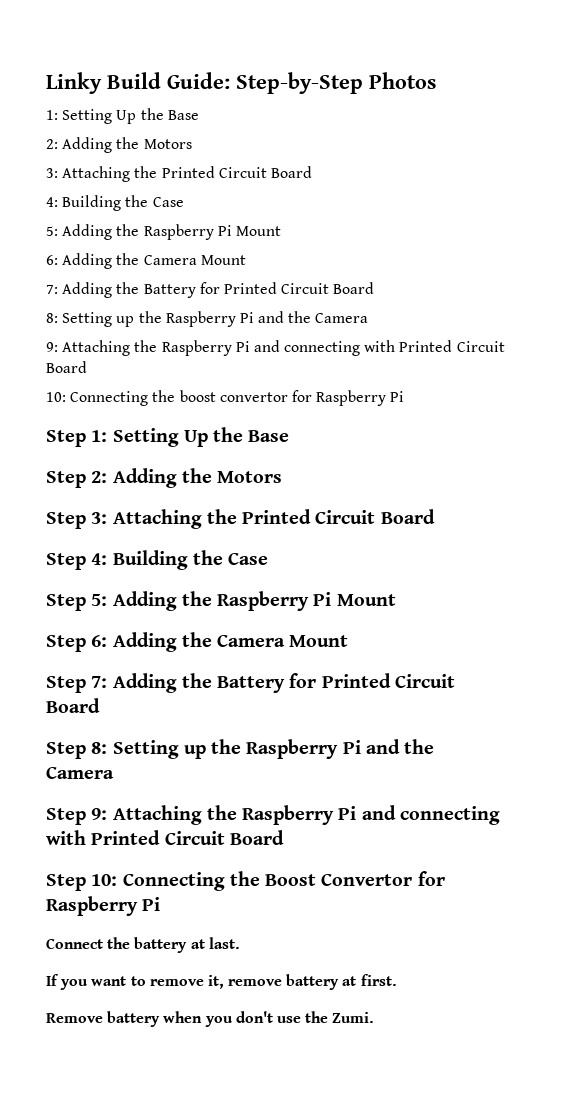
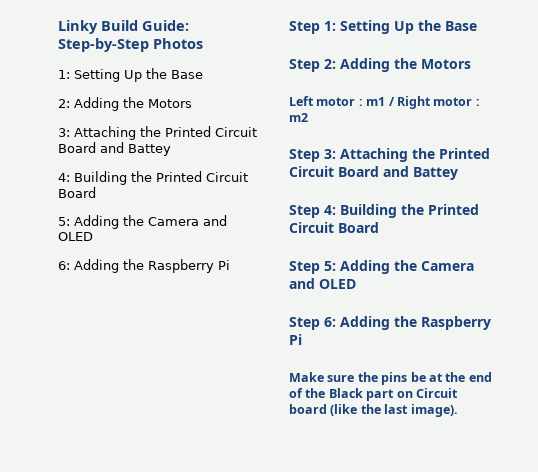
[46,195,184,211] [46,224,281,240] [46,253,246,269] [46,282,375,298] [46,311,369,327] [46,340,505,356] [46,361,87,373] [46,390,312,406] // 4: Building the Case // 5: Adding the Raspberry Pi Mount // 6: Adding the Camera Mount // 7: Adding the Battery for Printed Circuit Board // 8: Setting up the Raspberry Pi and the Camera // 9: Attaching the Raspberry Pi and connecting with Printed Circuit Board // 10: Connecting the boost convertor for -> [100,142,171,156] [58,171,248,185] [58,187,96,198] [58,215,227,229] [58,232,93,241] [58,259,144,273] and Battey // 4: Building the Printed Circuit Board // 5: Adding the Camera and OLED // 6: Adding the
(283, 477) none -> [289,96,480,109] [289,113,308,122] // Left motor : m1 / Right motor : m2
(435, 516) none -> [383,166,458,180] and Battey
[228,552,269,565] Case -> [428,204,479,215] [289,222,379,233] Printed Circuit Board
[217,591,396,611] Raspberry Pi Mount -> [421,261,474,271] [289,278,356,289] Camera and OLED
[217,634,349,647] [46,673,455,693] [46,698,100,713] [46,739,435,759] [46,766,114,779] [46,805,500,825] [46,830,284,845] [46,871,445,891] [46,896,161,916] [46,937,240,953] [46,974,397,990] [46,1011,375,1027] Camera Mount // Step 7: Adding the Battery for Printed Circuit Board // Step 8: Setting up the Raspberry Pi and the Camera // Step 9: Attaching the Raspberry Pi and connecting with Printed Circuit Board // Step 10: Connecting the Boost Convertor for Raspberry Pi // Connect the battery at last. // If you want to remove it, remove battery at first. // Remove battery when you don't use the Zumi. -> [421,316,491,330] [289,334,302,345] [289,372,492,385] [289,388,458,401] [289,404,458,417] Raspberry Pi // Make sure the pins be at the end of the Black part on Circuit board (like the last image).

